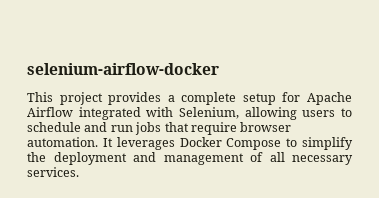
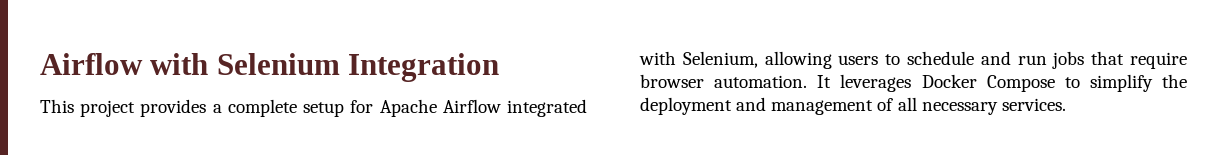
[27,63,219,75] selenium-airflow-docker -> [40,53,500,82] Airflow with Selenium Integration

